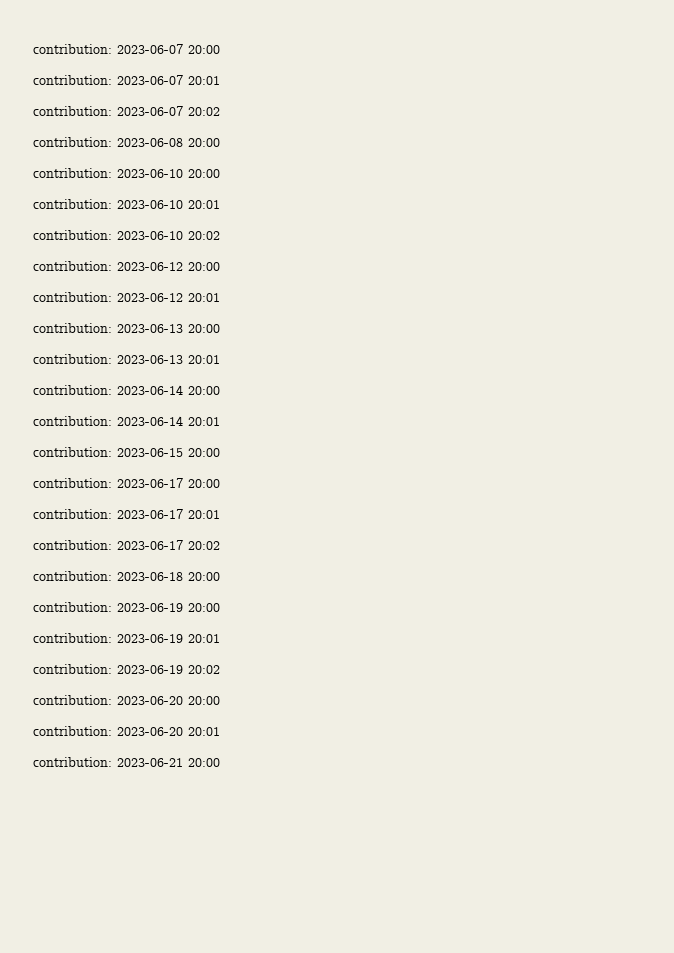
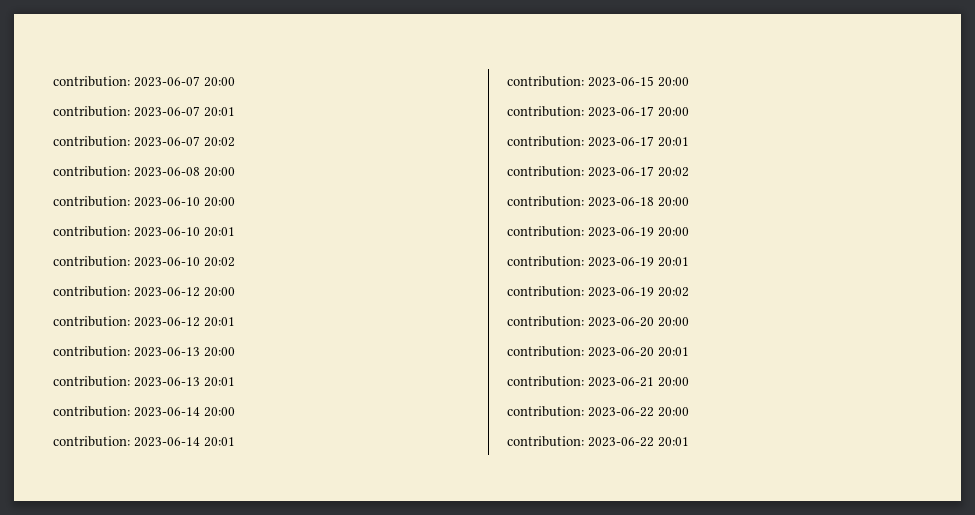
(220, 762) none -> [507,406,689,417] [507,436,689,447] // contribution: 2023-06-22 20:00 // contribution: 2023-06-22 20:01

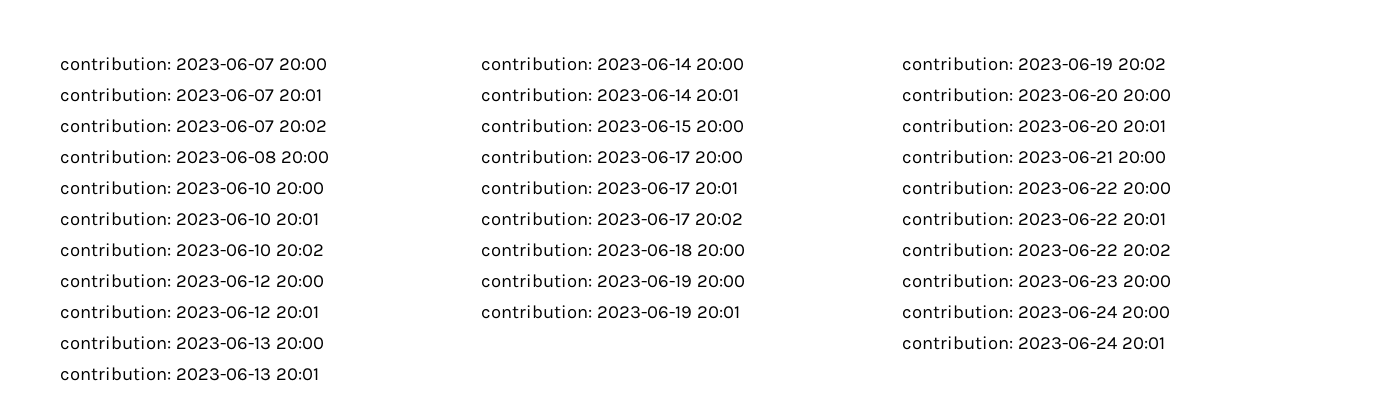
(689, 442) none -> [902,243,1171,257] [902,274,1171,288] [902,305,1170,319] [902,336,1165,350] // contribution: 2023-06-22 20:02 // contribution: 2023-06-23 20:00 // contribution: 2023-06-24 20:00 // contribution: 2023-06-24 20:01

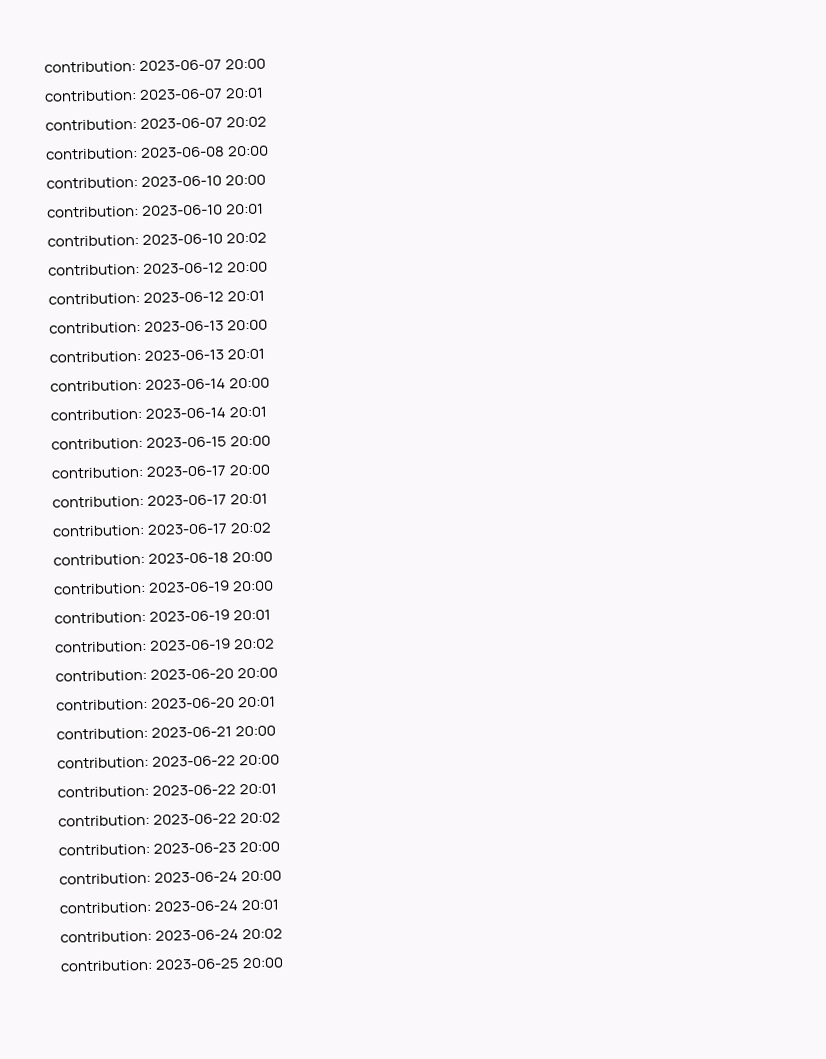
(1165, 343) none -> [60,928,284,943] [60,957,285,972] // contribution: 2023-06-24 20:02 // contribution: 2023-06-25 20:00

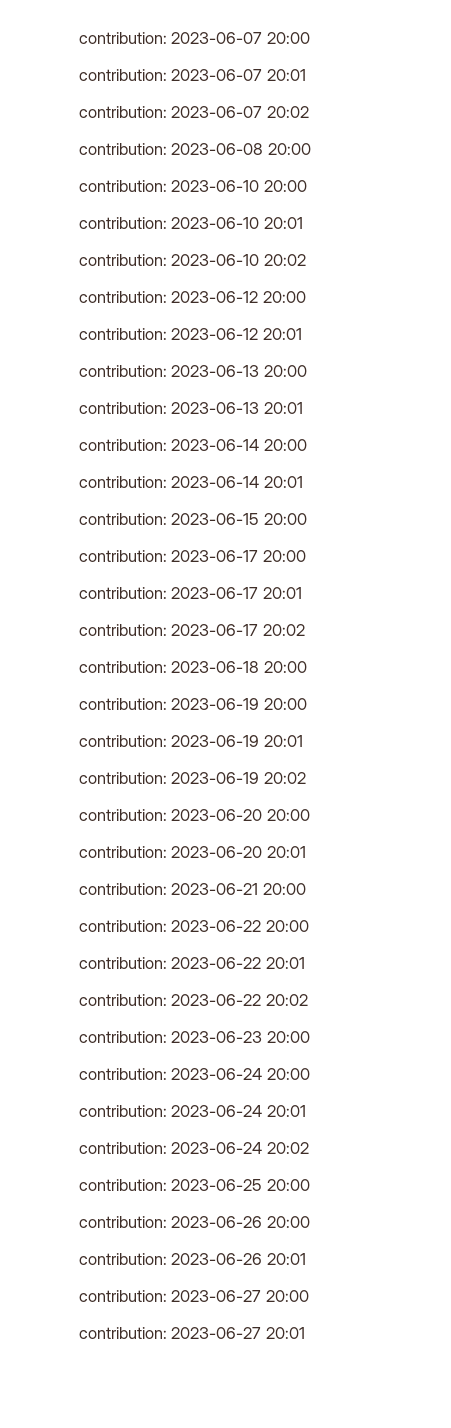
(285, 963) none -> [79,1216,310,1228] [79,1253,306,1265] [79,1290,309,1302] [79,1327,305,1339] // contribution: 2023-06-26 20:00 // contribution: 2023-06-26 20:01 // contribution: 2023-06-27 20:00 // contribution: 2023-06-27 20:01

